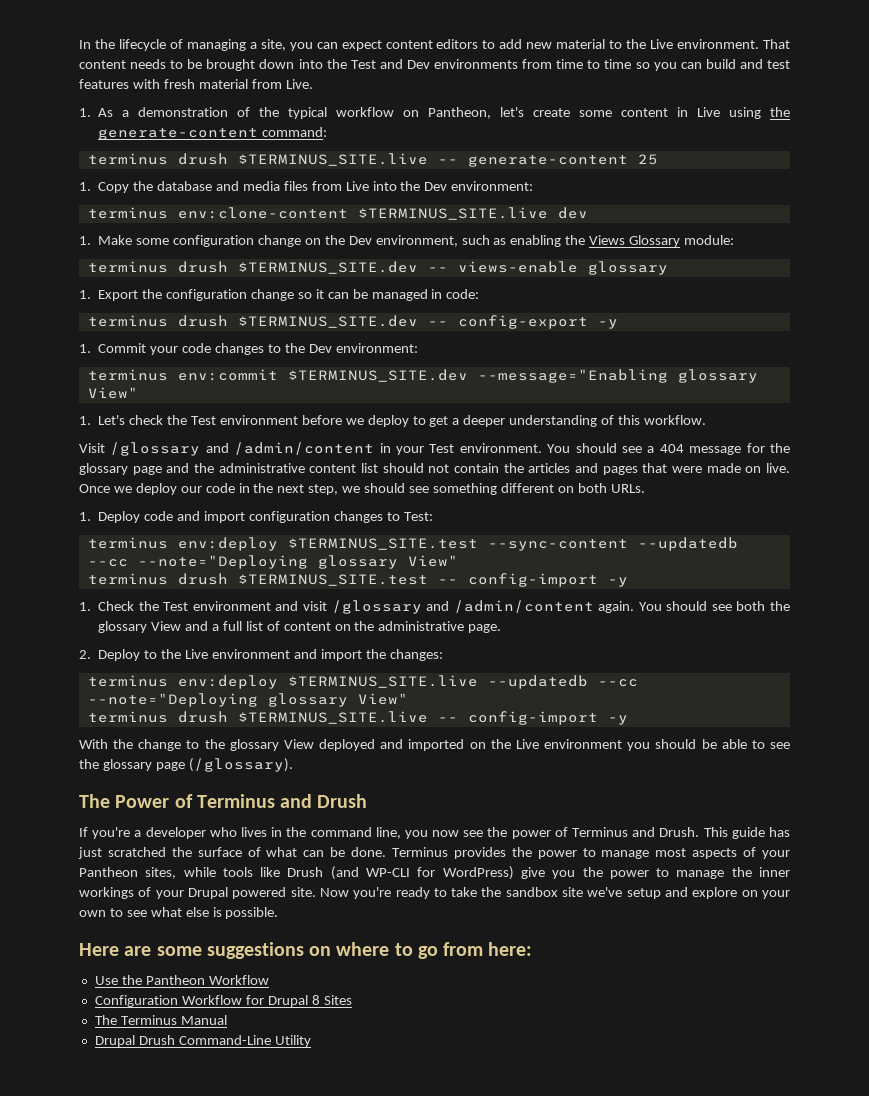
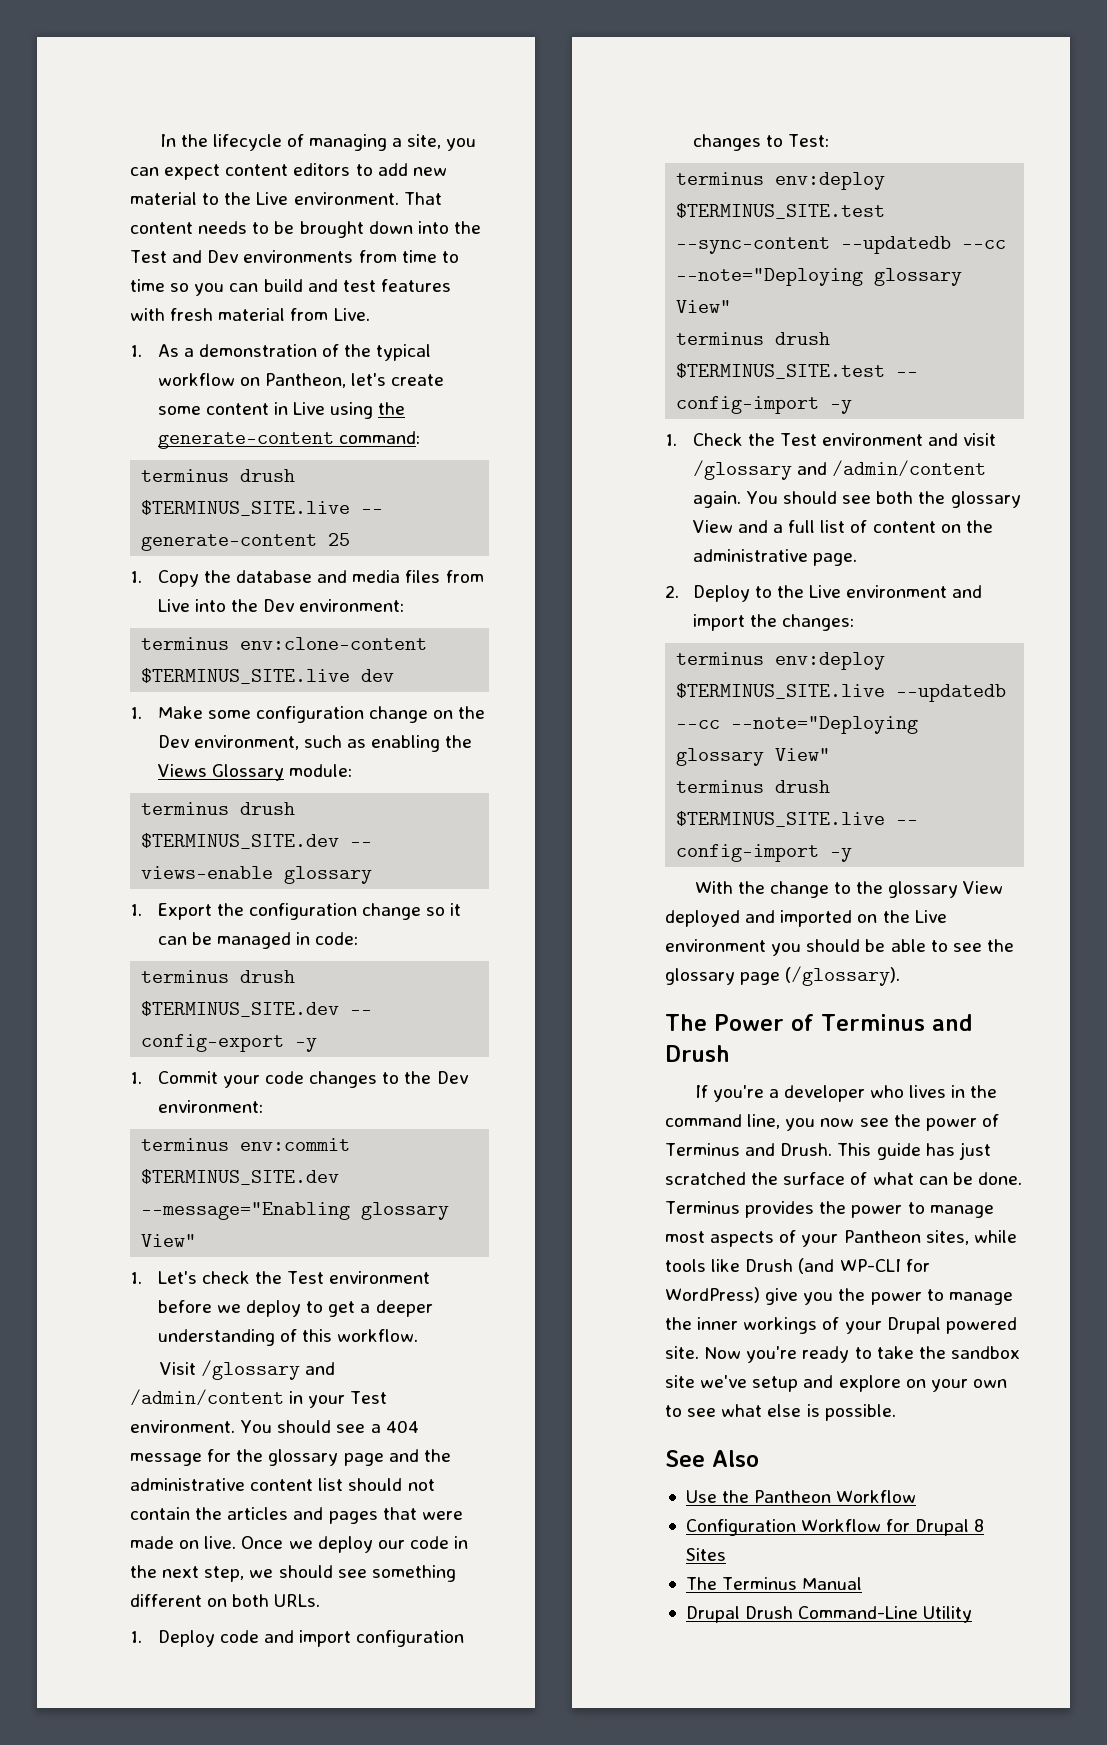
[79,942,533,959] Here are some suggestions on where to go from here: -> [665,1450,759,1467] See Also

